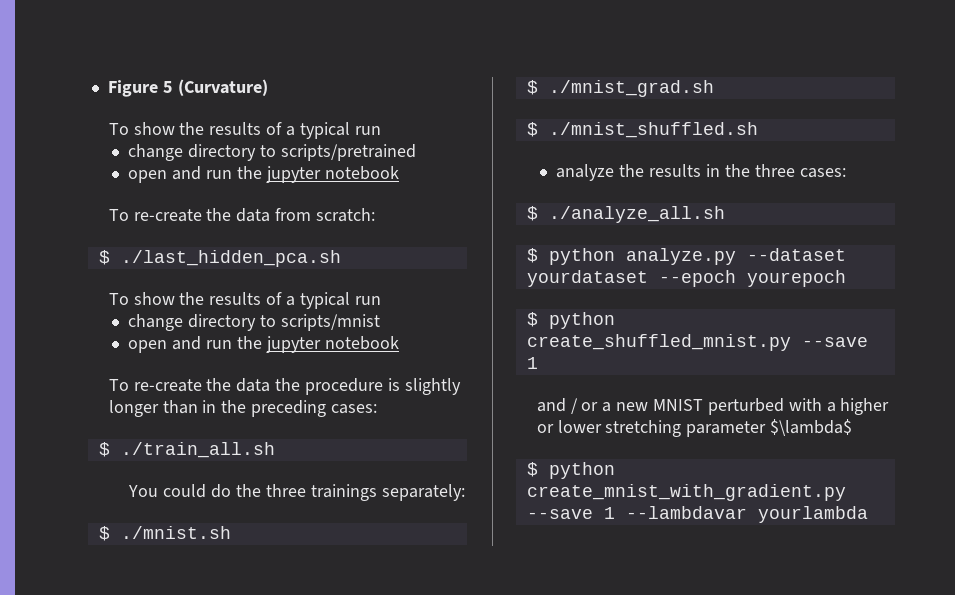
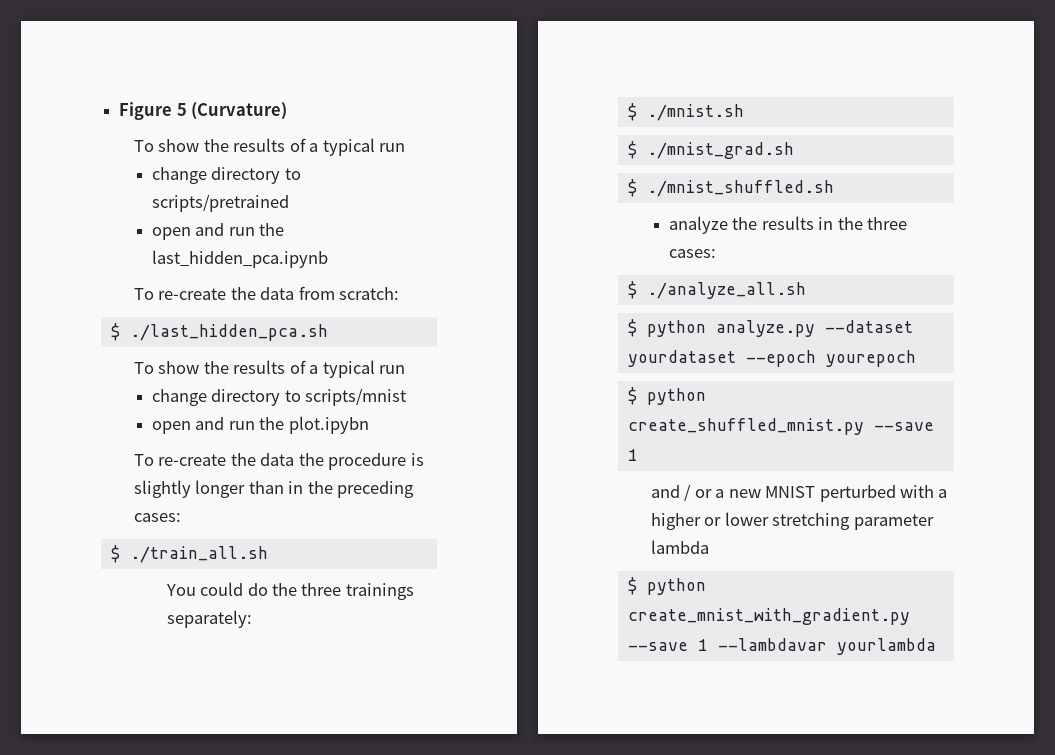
[265,166,399,183] jupyter notebook -> [151,250,328,268] last_hidden_pca.ipynb
[265,336,399,353] jupyter notebook -> [288,416,369,434] plot.ipybn
[770,419,853,436] $\lambda$ -> [650,540,709,554] lambda

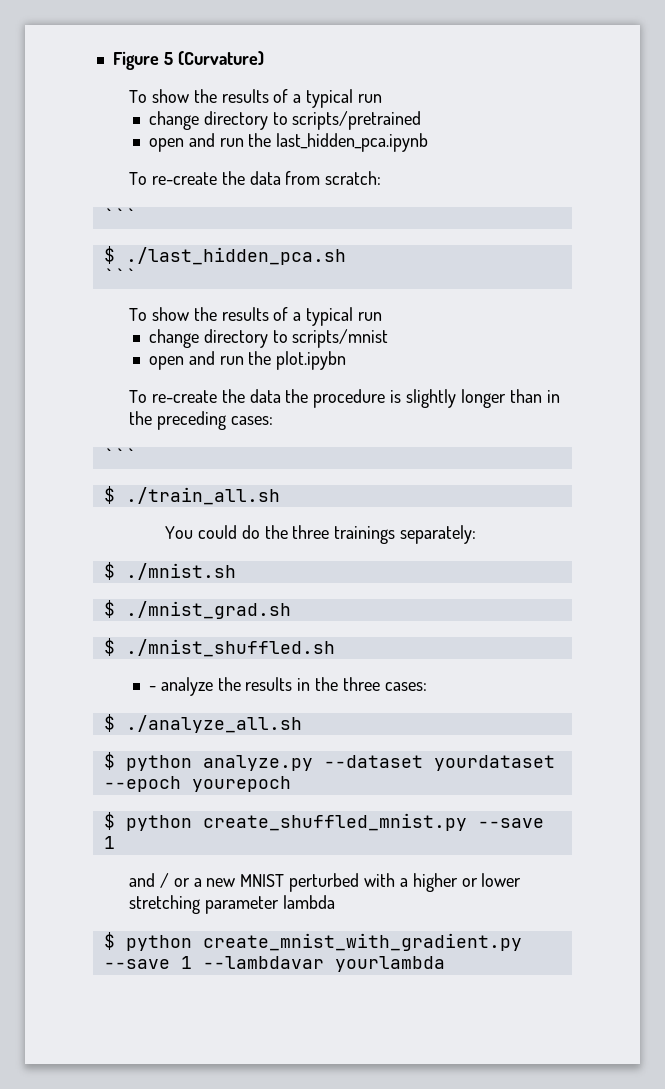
(400, 293) none -> [103,208,137,223] // ```
(328, 332) none -> [103,268,137,283] // ```
(181, 517) none -> [103,448,137,463] // ```
(834, 188) none -> [148,686,156,691] -

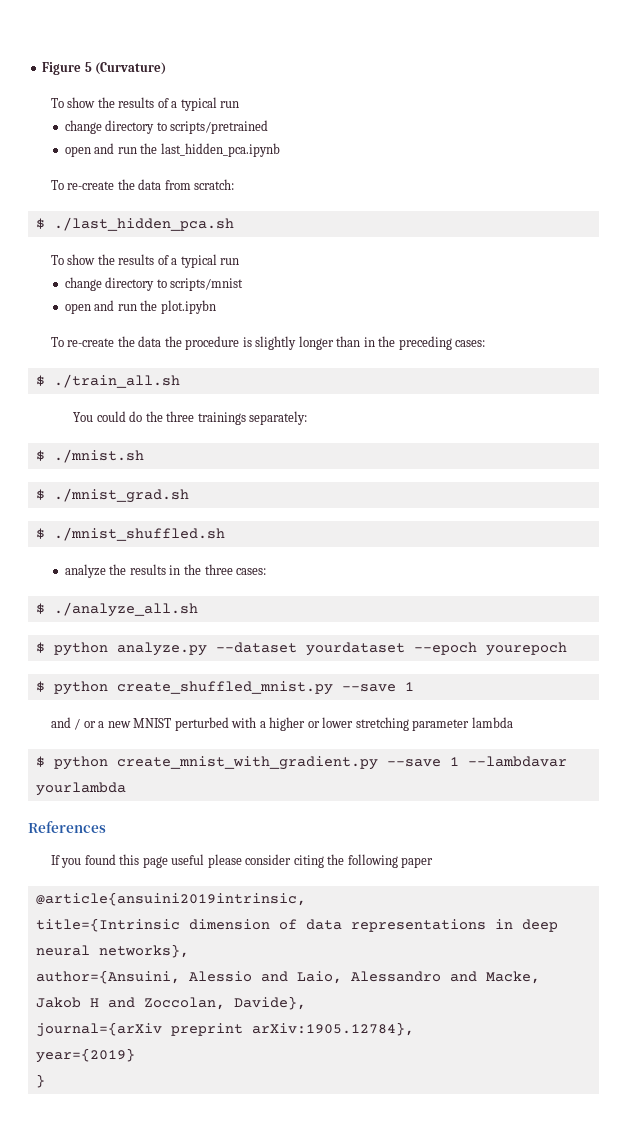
[103,208,137,223] // ``` -> (235, 184) none
[103,268,137,283] // ``` -> (234, 224) none
[103,448,137,463] // ``` -> (486, 343) none
[148,686,156,691] - -> (225, 534) none
(445, 964) none -> [28,821,106,833] [50,854,434,868] [35,892,306,906] [35,918,558,932] [35,944,189,958] [35,970,540,984] [35,996,306,1010] [35,1022,414,1037] [35,1048,135,1063] [35,1074,45,1088] // References // If you found this page useful please consider citing the following paper // @article{ansuini2019intrinsic, // title={Intrinsic dimension of data representations in deep neural networks}, // author={Ansuini, Alessio and Laio, Alessandro and Macke, Jakob H and Zoccolan, Davide}, // journal={arXiv preprint arXiv:1905.12784}, // year={2019} // }

